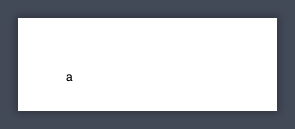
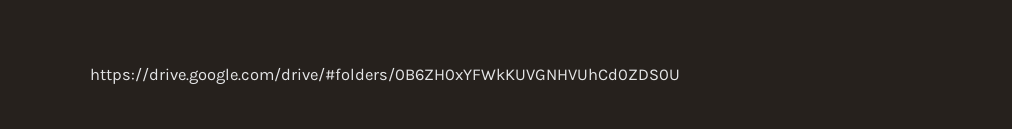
[66,74,73,82] a -> [90,67,680,85] https://drive.google.com/drive/#folders/0B6ZH0xYFWkKUVGNHVUhCd0ZDS0U

